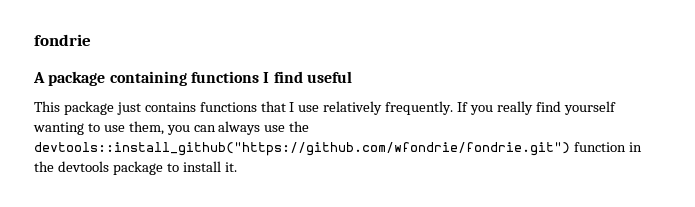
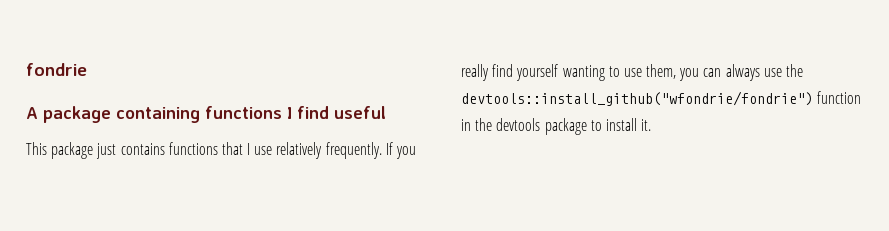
[34,142,570,156] devtools::install_github("https://github.com/wfondrie/fondrie.git") -> [461,91,813,106] devtools::install_github("wfondrie/fondrie")

